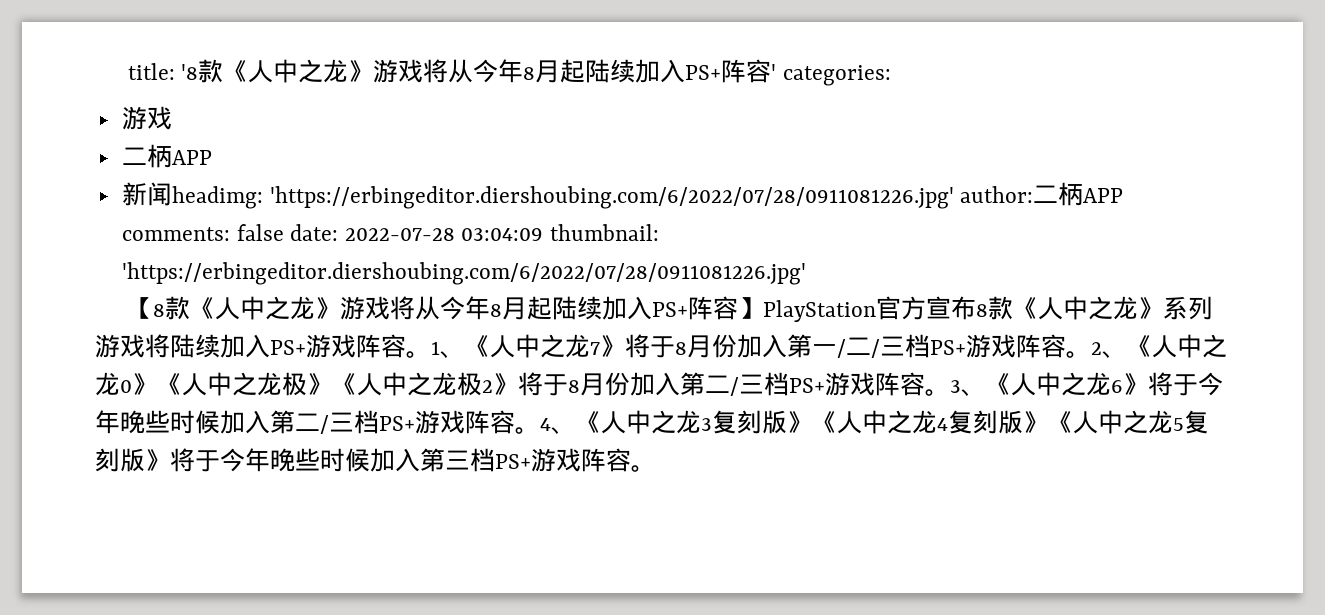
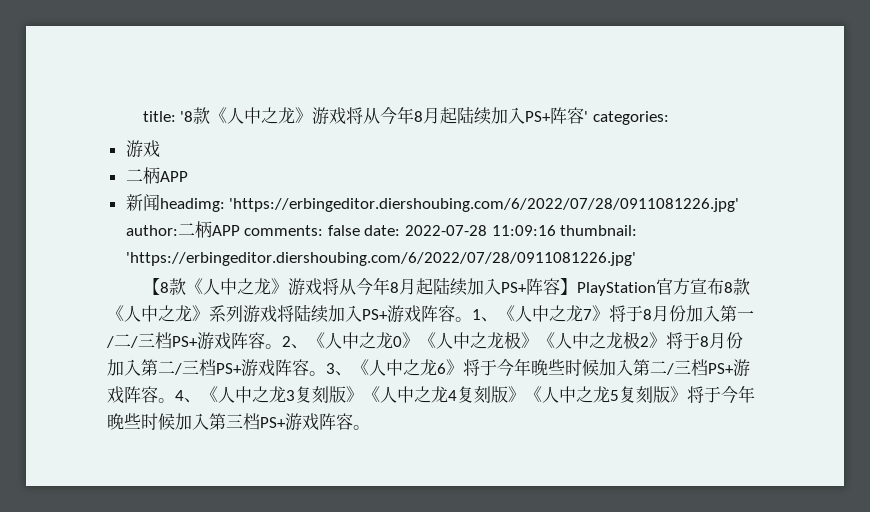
[461,228,544,241] 03:04:09 -> [491,225,556,236] 11:09:16

